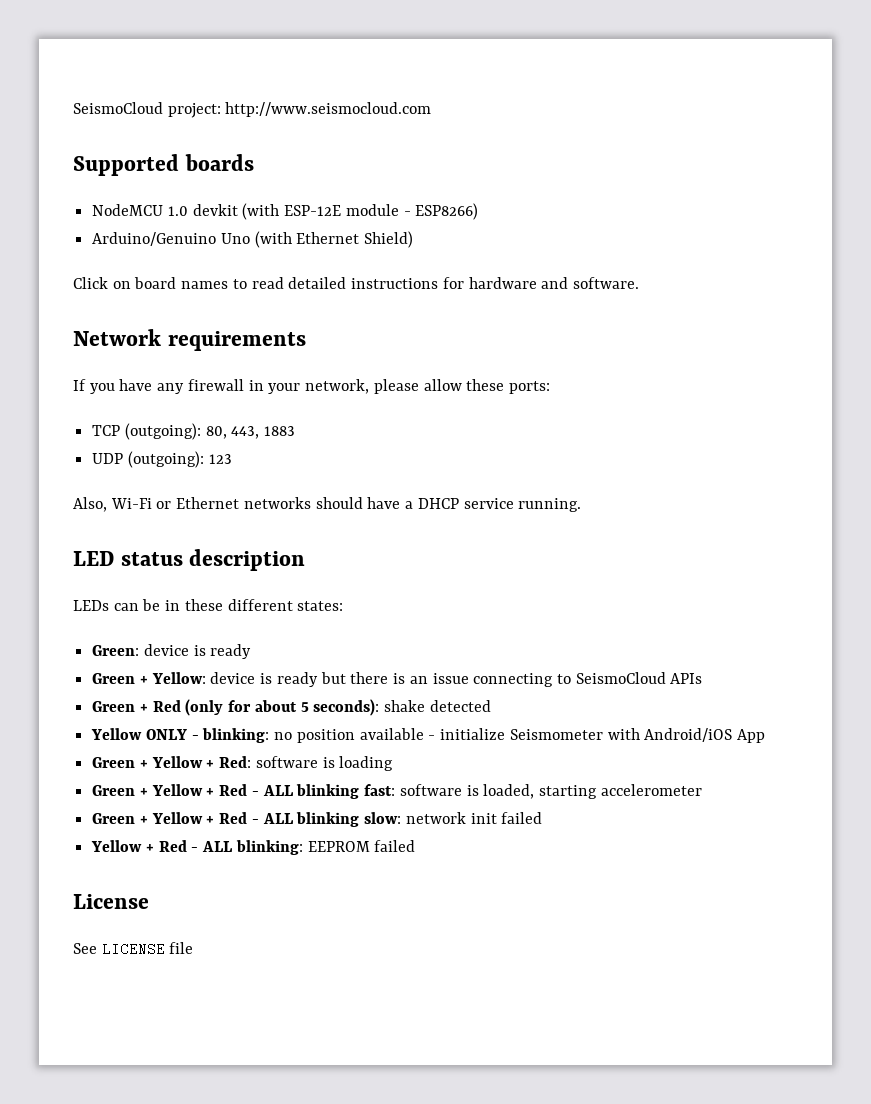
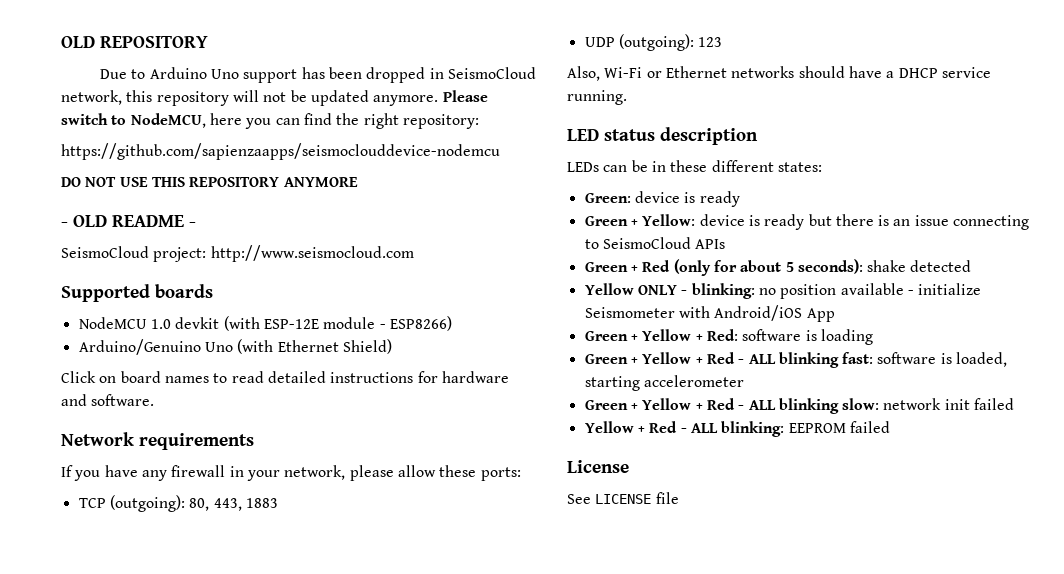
(73, 108) none -> [61,36,208,48] [99,67,536,83] [61,90,488,106] [61,113,479,129] [61,143,500,160] [61,177,358,187] [61,215,196,227] OLD REPOSITORY // Due to Arduino Uno support has been dropped in SeismoCloud network, this repository will not be updated anymore. Please switch to NodeMCU, here you can find the right repository: // https://github.com/sapienzaapps/seismoclouddevice-nodemcu // DO NOT USE THIS REPOSITORY ANYMORE // - OLD README - //

